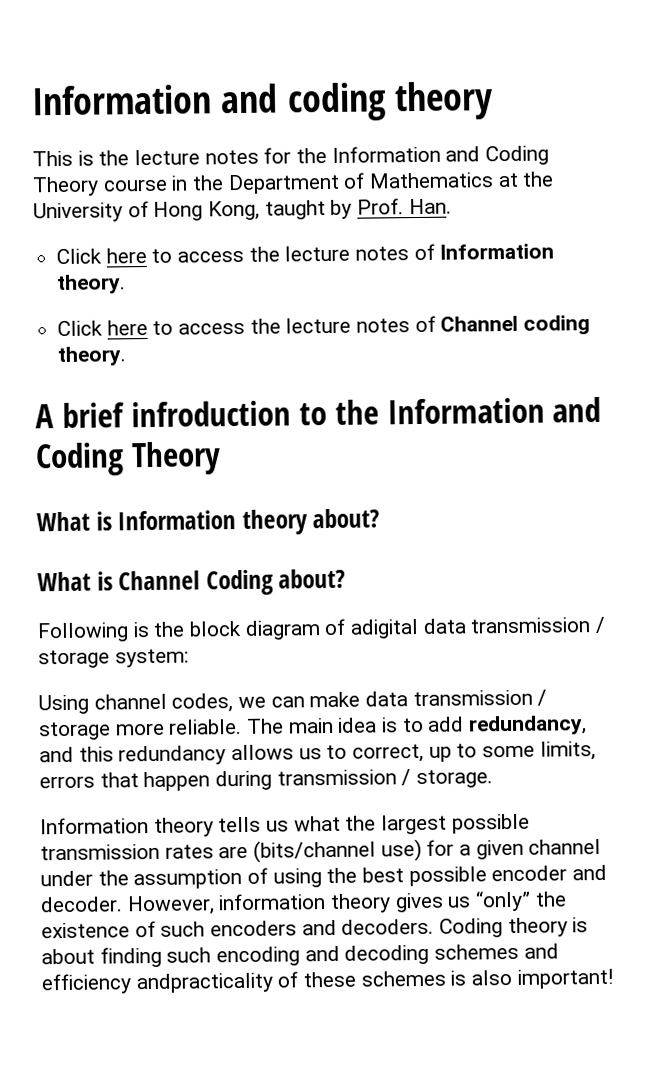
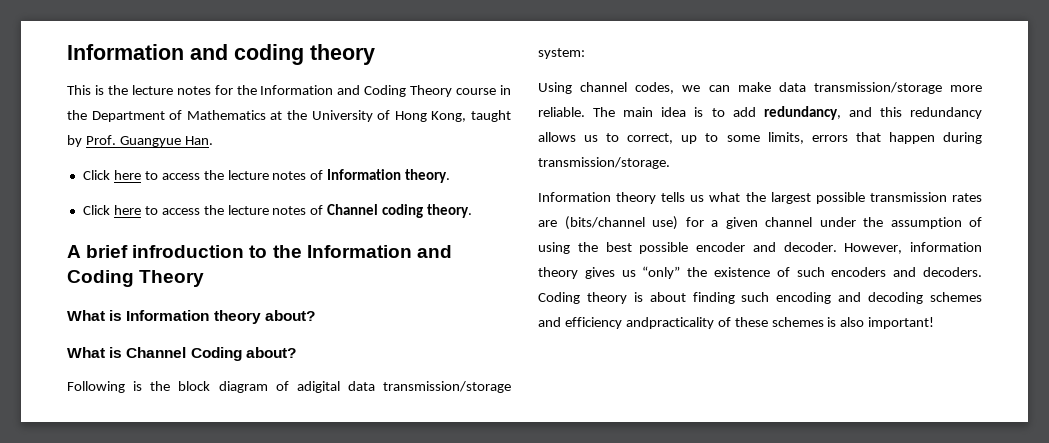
(405, 206) none -> [119,136,181,147] Guangyue
[470,616,607,634] [38,649,110,669] transmission / storage -> [383,381,511,393] transmission/storage
[412,689,548,707] [38,721,111,741] transmission / storage -> [813,82,942,94] transmission/storage
[276,769,494,789] transmission / storage. -> [538,157,670,169] transmission/storage.

